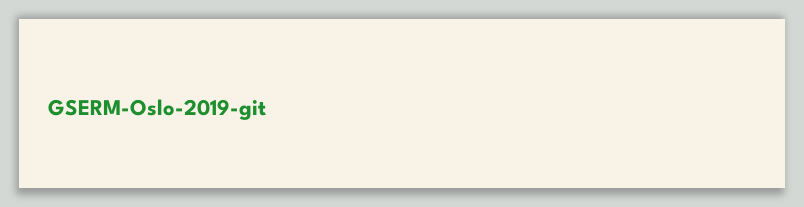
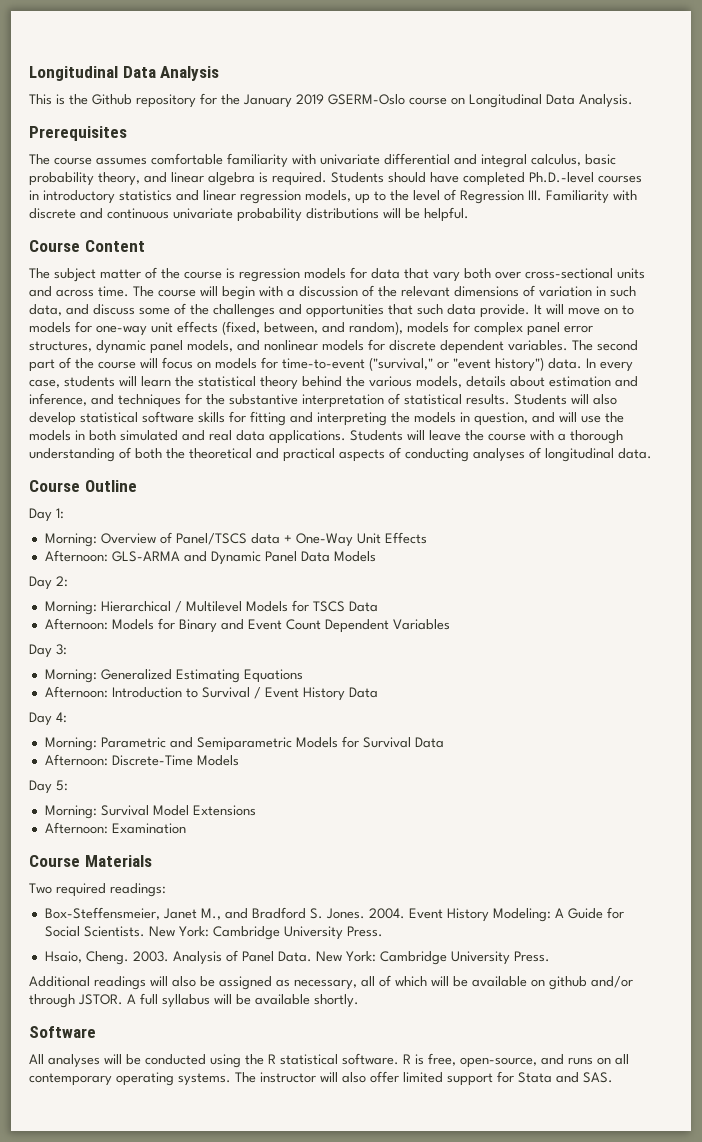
[48,99,266,120] GSERM-Oslo-2019-git -> [29,66,220,81] [29,93,633,108] [29,126,127,141] [29,153,616,168] [29,172,642,186] [29,189,637,204] [29,207,469,222] [29,240,145,252] [29,267,645,282] [29,285,636,300] [29,303,634,318] [29,321,593,336] [29,339,638,354] [29,357,633,372] [29,376,638,390] [29,393,617,408] [29,411,624,426] [29,430,623,444] [29,447,652,462] [29,480,137,492] [29,508,64,522] [44,532,427,547] [44,550,376,565] [29,576,68,590] [44,600,378,615] [44,618,450,633] [29,644,67,658] [44,669,303,683] [44,686,378,701] [29,712,67,726] [44,736,444,751] [44,754,239,766] [29,780,68,794] [44,805,256,819] [44,822,186,834] [29,855,152,867] [29,883,166,897] [44,907,624,922] [44,926,383,940] [44,950,550,965] [29,975,633,990] [29,993,359,1008] [29,1026,96,1038] [29,1053,629,1068] [29,1071,613,1086] Longitudinal Data Analysis // This is the Github repository for the January 2019 GSERM-Oslo course on Longitudinal Data Analysis. // Prerequisites // The course assumes comfortable familiarity with univariate differential and integral calculus, basic probability theory, and linear algebra is required. Students should have completed Ph.D.-level courses in introductory statistics and linear regression models, up to the level of Regression III. Familiarity with discrete and continuous univariate probability distributions will be helpful. // Course Content // The subject matter of the course is regression models for data that vary both over cross-sectional units and across time. The course will begin with a discussion of the relevant dimensions of variation in such data, and discuss some of the challenges and opportunities that such data provide. It will move on to models for one-way unit effects (fixed, between, and random), models for complex panel error structures, dynamic panel models, and nonlinear models for discrete dependent variables. The second part of the course will focus on models for time-to-event ("survival," or "event history") data. In every case, students will learn the statistical theory behind the various models, details about estimation and inference, and techniques for the substantive interpretation of statistical results. Students will also develop statistical software skills for fitting and interpreting the models in question, and will use the models in both simulated and real data applications. Students will leave the course with a thorough understanding of both the theoretical and practical aspects of conducting analyses of longitudinal data. // Course Outline // Day 1: // Morning: Overview of Panel/TSCS data + One-Way Unit Effects // Afternoon: GLS-ARMA and Dynamic Panel Data Models // Day 2: // Morning: Hierarchical / Multilevel Models for TSCS Data // Afternoon: Models for Binary and Event Count Dependent Variables // Day 3: // Morning: Generalized Estimating Equations // Afternoon: Introduction to Survival / Event History Data // Day 4: // Morning: Parametric and Semiparametric Models for Survival Data // Afternoon: Discrete-Time Models // Day 5: // Morning: Survival Model Extensions // Afternoon: Examination // Course Materials // Two required readings: // Box-Steffensmeier, Janet M., and Bradford S. Jones. 2004. Event History Modeling: A Guide for Social Scientists. New York: Cambridge University Press. // Hsaio, Cheng. 2003. Analysis of Panel Data. New York: Cambridge University Press. // Additional readings will also be assigned as necessary, all of which will be available on github and/or through JSTOR. A full syllabus will be available shortly. // Software // All analyses will be conducted using the R statistical software. R is free, open-source, and runs on all contemporary operating systems. The instructor will also offer limited support for Stata and SAS.

